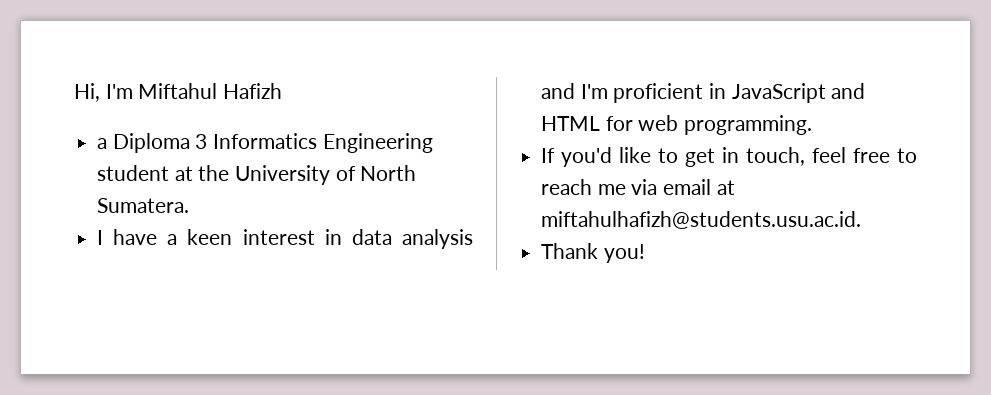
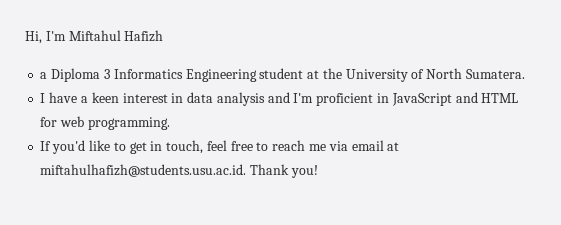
(862, 220) // -> (247, 170) none

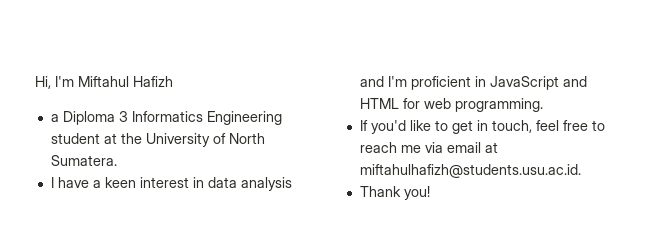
(247, 170) none -> (581, 171) //

